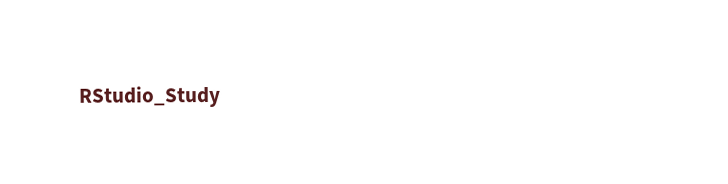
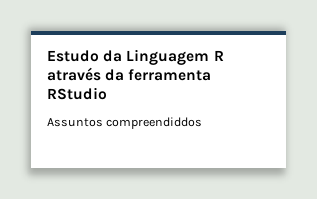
[78,85,221,108] RStudio_Study -> [47,49,224,65] [47,67,212,81] [47,87,107,100] [47,117,203,129] Estudo da Linguagem R através da ferramenta RStudio // Assuntos compreendiddos

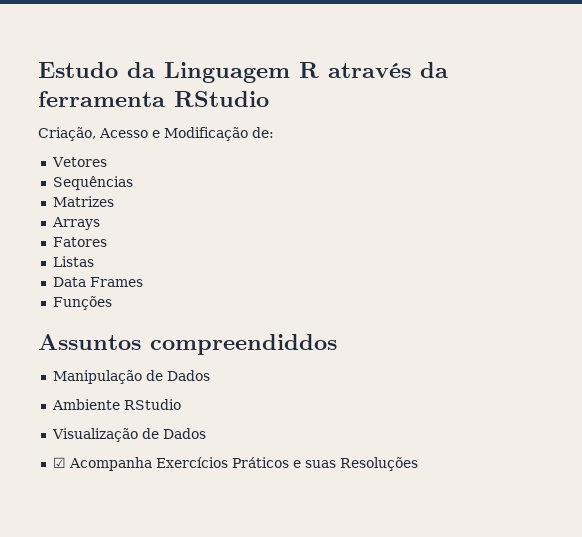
[47,117,203,129] Assuntos compreendiddos -> [38,127,274,141] [51,157,107,167] [52,176,133,190] [52,196,114,207] [51,217,100,230] [52,237,107,247] [52,256,94,267] [52,277,143,287] [52,296,112,310] [38,334,337,355] [52,370,210,384] [51,399,181,410] [51,428,206,442] [52,457,418,471] Criação, Acesso e Modificação de: // Vetores // Sequências // Matrizes // Arrays // Fatores // Listas // Data Frames // Funções // Assuntos compreendiddos // Manipulação de Dados // Ambiente RStudio // Visualização de Dados // ☑ Acompanha Exercícios Práticos e suas Resoluções

